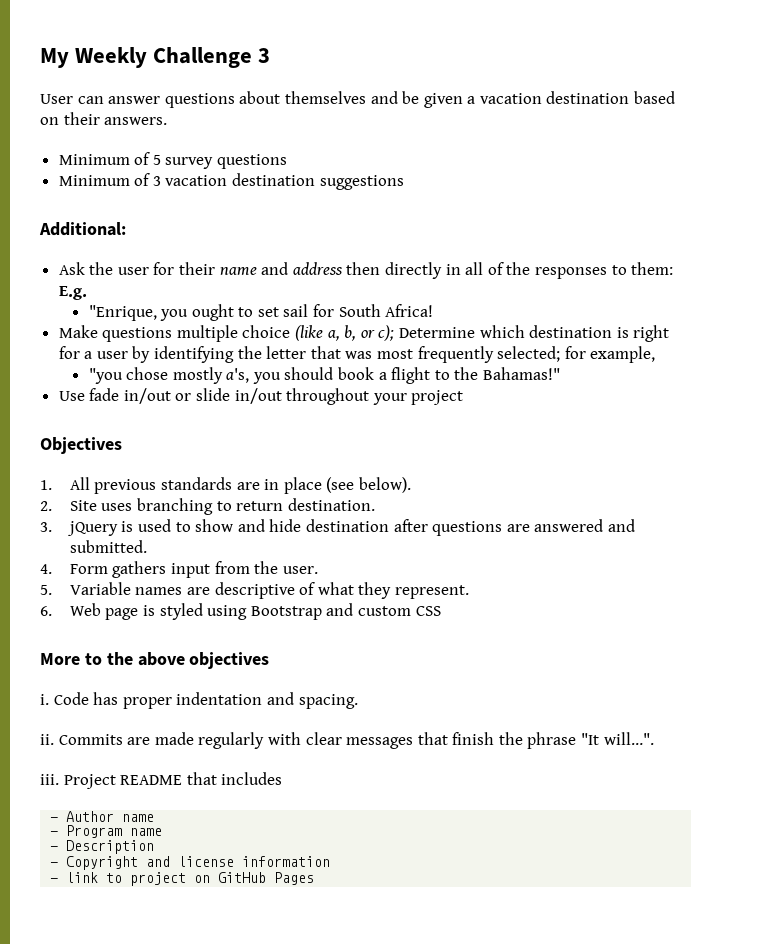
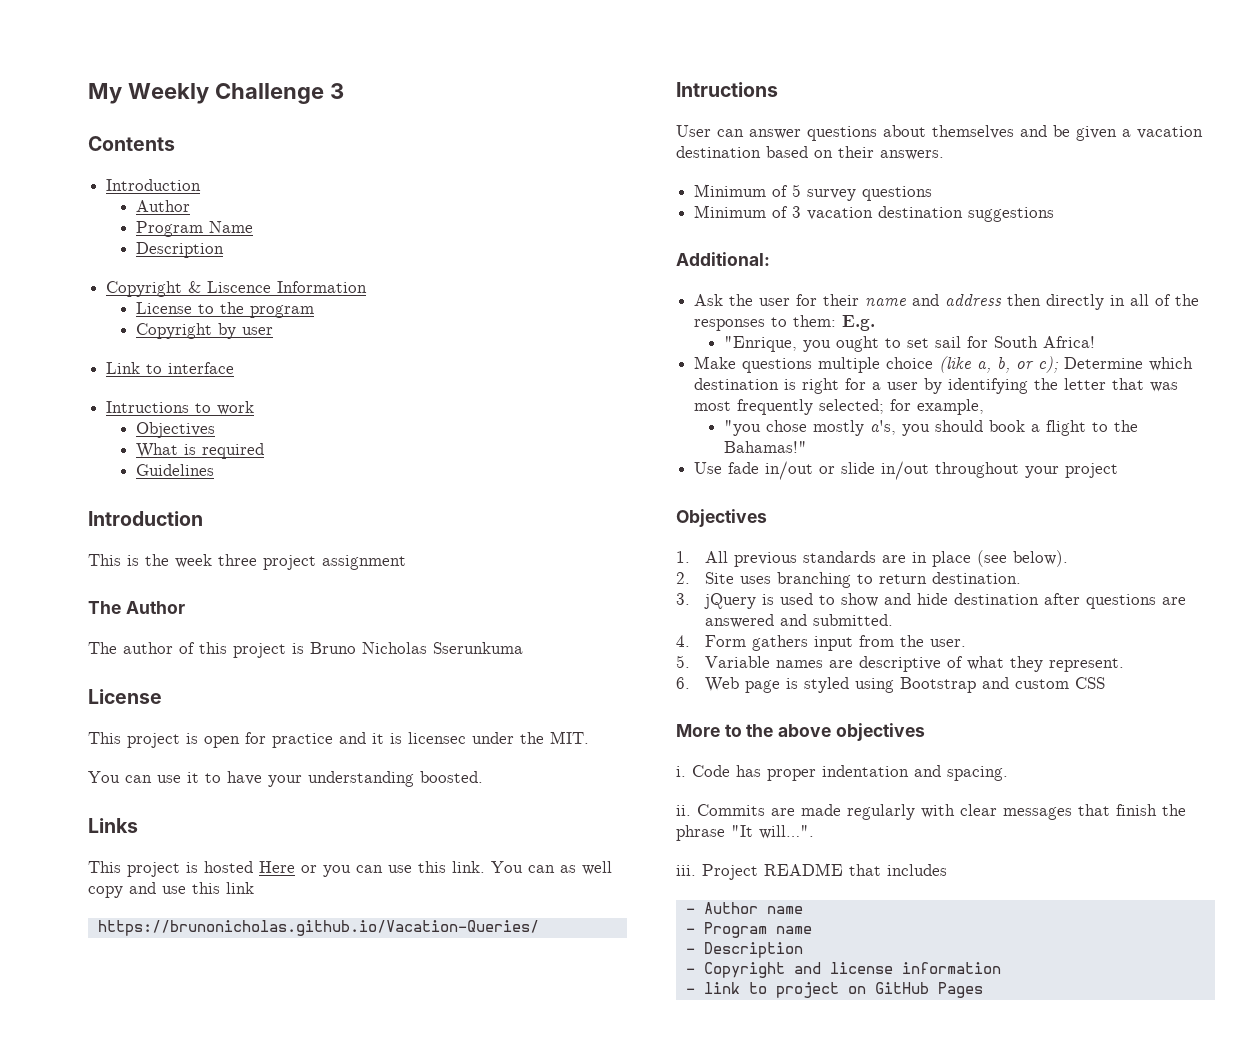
(271, 55) none -> [88,136,175,151] [106,179,202,191] [135,200,190,212] [135,221,253,237] [135,242,224,258] [106,281,368,297] [135,302,314,318] [135,323,273,339] [106,362,235,374] [106,401,255,415] [135,422,215,438] [135,443,264,459] [135,464,214,476] [88,511,203,526] [88,554,406,570] [88,601,185,614] [88,642,523,658] [88,689,162,704] [88,731,589,748] [88,771,483,787] [88,818,138,833] [88,861,612,877] [88,882,254,898] [97,920,539,936] [676,82,778,97] // Contents // Introduction // Author // Program Name // Description // Copyright & Liscence Information // License to the program // Copyright by user // Link to interface // Intructions to work // Objectives // What is required // Guidelines // Introduction // This is the week three project assignment // The Author // The author of this project is Bruno Nicholas Sserunkuma // License // This project is open for practice and it is licensec under the MIT. // You can use it to have your understanding boosted. // Links // This project is hosted Here or you can use this link. You can as well copy and use this link // https://brunonicholas.github.io/Vacation-Queries/ // Intructions

